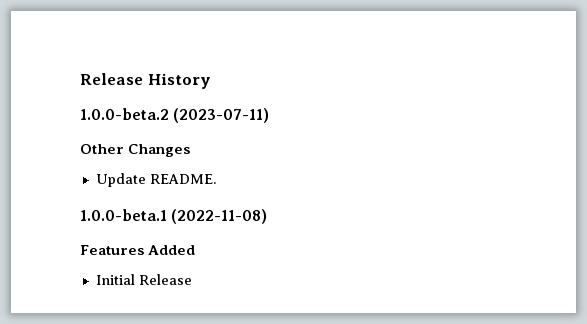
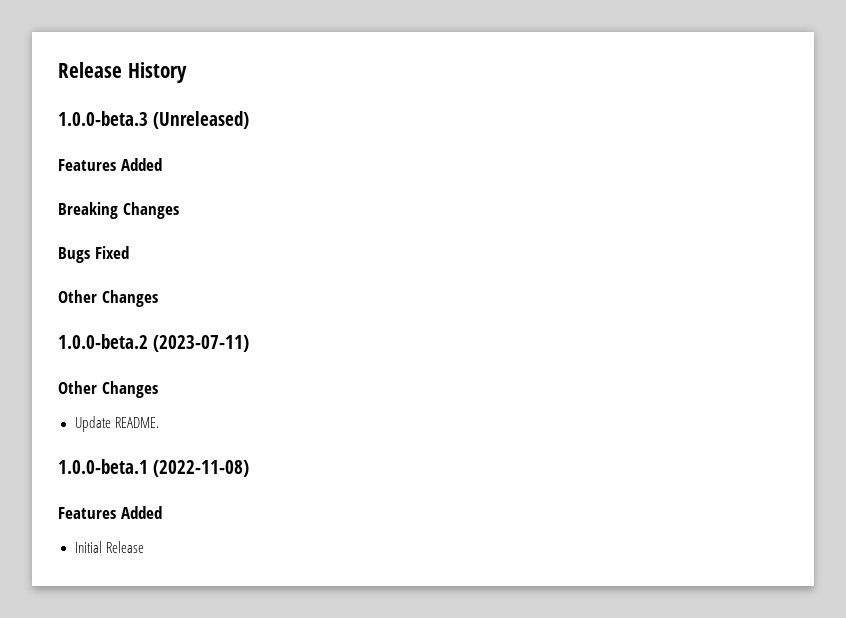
(211, 81) none -> [58,111,250,129] [58,158,162,171] [58,202,179,219] [58,246,129,263] [58,290,158,307] // 1.0.0-beta.3 (Unreleased) // Features Added // Breaking Changes // Bugs Fixed // Other Changes

